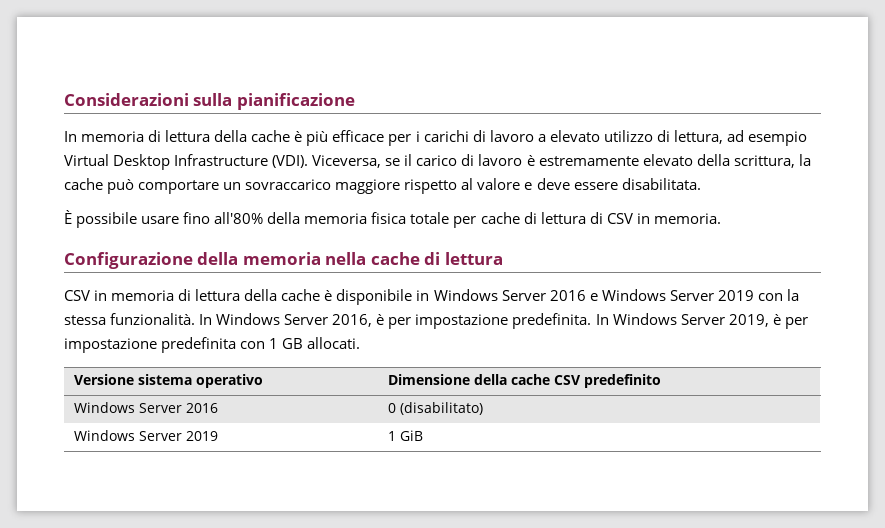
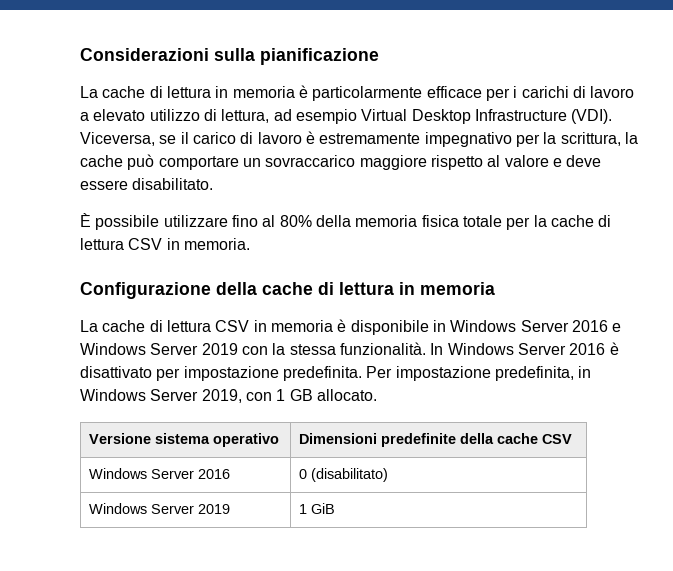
[64,130,329,146] In memoria di lettura della cache è più -> [80,85,423,101] La cache di lettura in memoria è particolarmente
[642,154,730,166] elevato della -> [424,132,557,147] impegnativo per la
[621,178,701,190] disabilitata. -> [132,178,214,190] disabilitato.
[141,212,264,224] usare fino all'80% -> [163,215,312,227] utilizzare fino al 80%
[480,212,603,224] cache di lettura di -> [533,215,612,227] [80,238,124,250] la cache di lettura
[242,252,503,265] [64,289,321,301] memoria nella cache di lettura // CSV in memoria di lettura della cache -> [262,282,495,295] [80,320,333,332] cache di lettura in memoria // La cache di lettura CSV in memoria
[332,313,808,329] [64,337,237,353] 2016, è per impostazione predefinita. In Windows Server 2019, è per impostazione predefinita -> [569,342,619,355] [80,366,592,381] [80,389,242,403] 2016 è disattivato per impostazione predefinita. Per impostazione predefinita, in Windows Server 2019,
[307,337,361,349] allocati. -> [316,389,377,401] allocato.
[388,374,471,385] Dimensione -> [298,433,456,447] Dimensioni predefinite
[584,374,662,388] predefinito -> (572, 439) none

